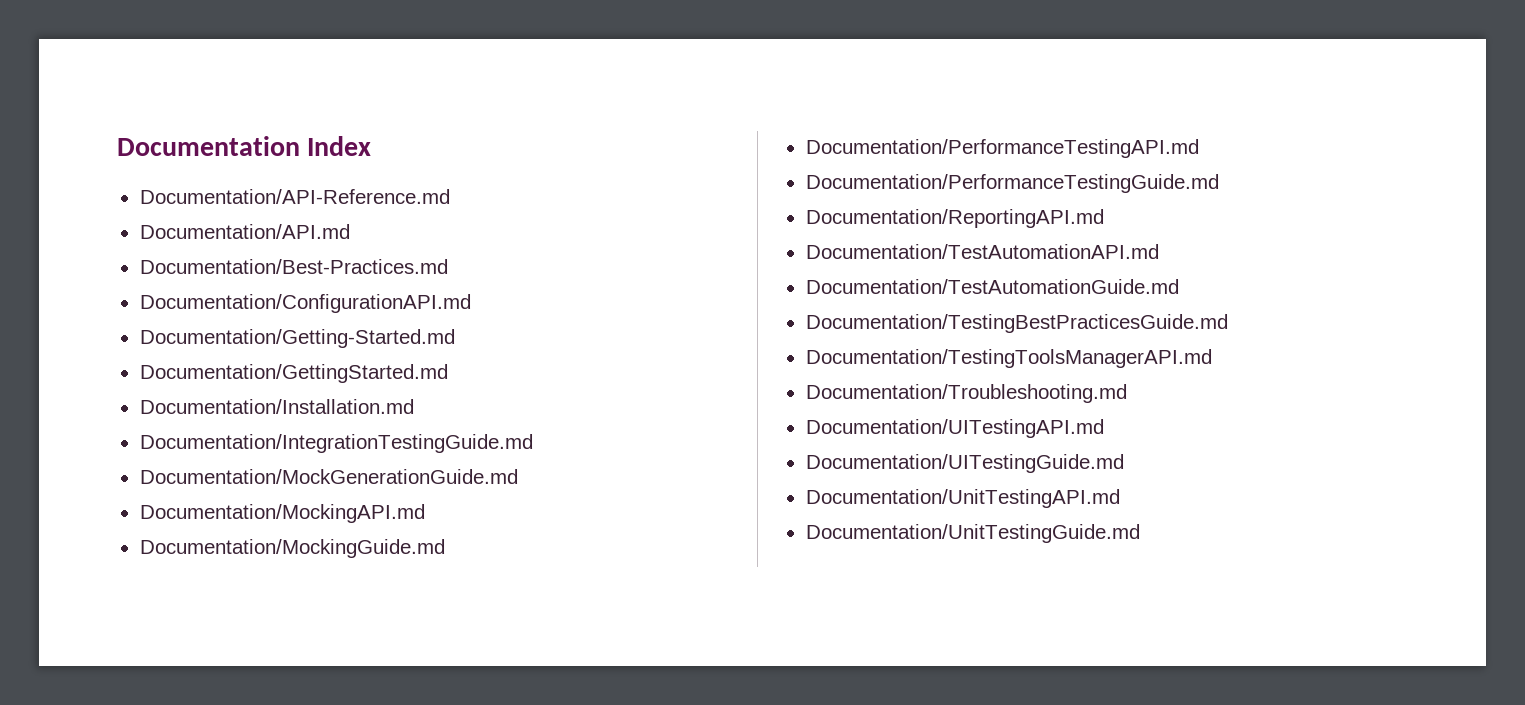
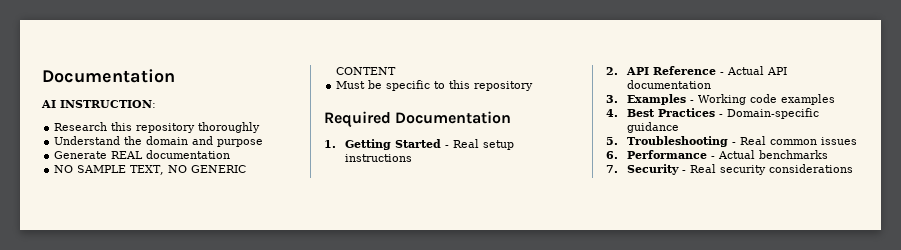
[117,136,372,156] [139,189,450,204] [139,224,350,239] [139,259,448,274] [139,294,471,313] [139,329,455,348] [139,364,448,383] [139,399,414,414] [139,434,533,453] [139,469,518,484] [139,504,425,523] [139,539,445,558] [805,139,1199,158] [805,174,1219,193] [805,209,1104,228] [805,244,1159,259] [805,279,1179,294] [805,314,1228,333] [805,349,1212,368] [805,384,1127,403] [805,419,1104,438] [805,454,1124,473] [805,489,1120,508] [805,524,1140,543] Documentation Index // Documentation/API-Reference.md // Documentation/API.md // Documentation/Best-Practices.md // Documentation/ConfigurationAPI.md // Documentation/Getting-Started.md // Documentation/GettingStarted.md // Documentation/Installation.md // Documentation/IntegrationTestingGuide.md // Documentation/MockGenerationGuide.md // Documentation/MockingAPI.md // Documentation/MockingGuide.md // Documentation/PerformanceTestingAPI.md // Documentation/PerformanceTestingGuide.md // Documentation/ReportingAPI.md // Documentation/TestAutomationAPI.md // Documentation/TestAutomationGuide.md // Documentation/TestingBestPracticesGuide.md // Documentation/TestingToolsManagerAPI.md // Documentation/Troubleshooting.md // Documentation/UITestingAPI.md // Documentation/UITestingGuide.md // Documentation/UnitTestingAPI.md // Documentation/UnitTestingGuide.md -> [42,69,175,83] [41,100,156,108] [54,122,261,133] [54,136,264,147] [54,150,231,159] [54,165,247,175] [336,67,397,75] [336,80,534,91] [324,111,512,128] [324,139,514,150] [344,154,412,162] [606,66,787,75] [626,80,711,89] [606,94,835,105] [606,108,819,119] [626,122,679,133] [606,136,857,147] [606,150,828,159] [606,164,853,175] Documentation // AI INSTRUCTION: // Research this repository thoroughly // Understand the domain and purpose // Generate REAL documentation // NO SAMPLE TEXT, NO GENERIC CONTENT // Must be specific to this repository // Required Documentation // 1. Getting Started - Real setup instructions // 2. API Reference - Actual API documentation // 3. Examples - Working code examples // 4. Best Practices - Domain-specific guidance // 5. Troubleshooting - Real common issues // 6. Performance - Actual benchmarks // 7. Security - Real security considerations

